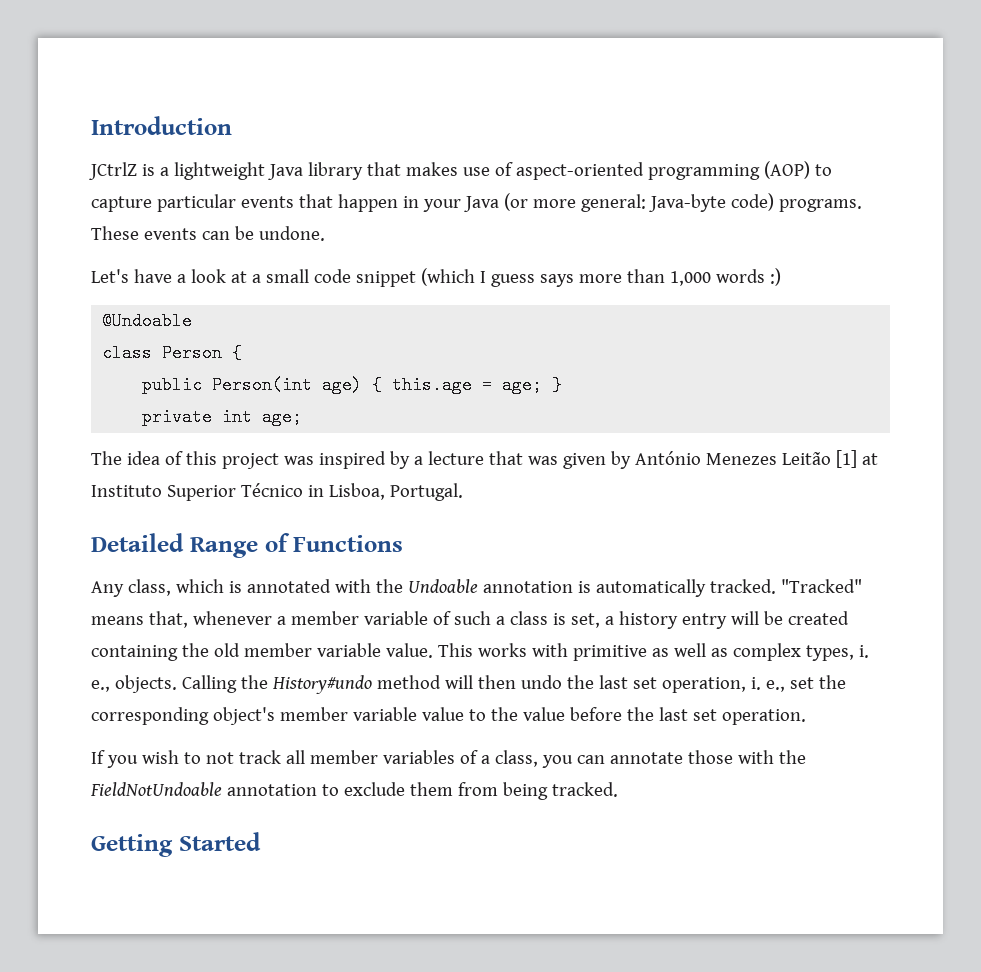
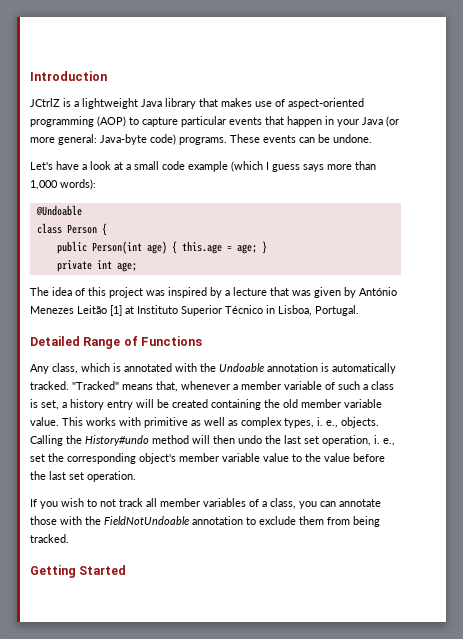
[355,271,416,287] snippet -> [188,161,228,172] example
[715,268,781,286] words :) -> [60,179,96,190] words):

